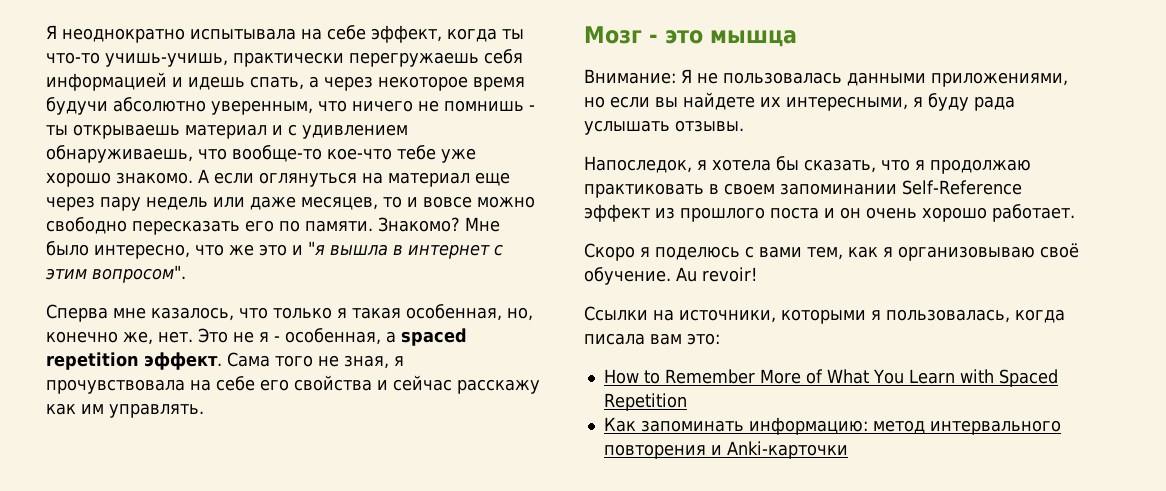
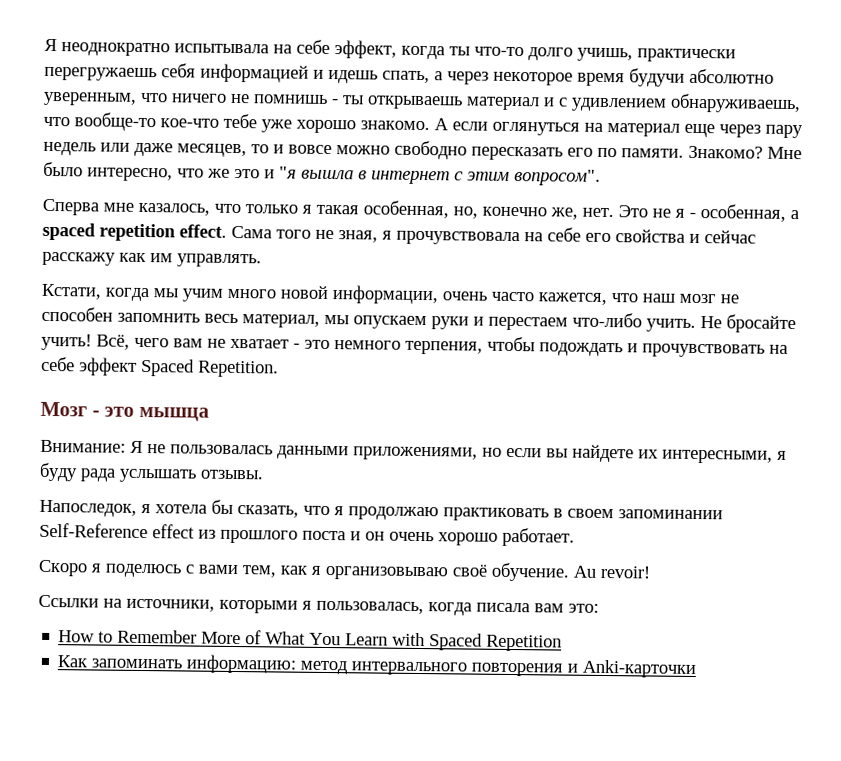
[105,53,228,67] учишь-учишь, -> [528,47,633,62] долго учишь,
[144,352,222,370] эффект. -> [179,224,227,238] effect.
(204, 410) none -> [41,283,739,306] [41,306,796,334] [41,333,788,358] [41,356,279,378] // Кстати, когда мы учим много новой информации, очень часто кажется, что наш мозг не способен запомнить весь материал, мы опускаем руки и перестаем что-либо учить. Не бросайте учить! Всё, чего вам не хватает - это немного терпения, чтобы подождать и прочувствовать на себе эффект Spaced Repetition.
[584,204,650,222] эффект -> [152,524,195,539] effect

